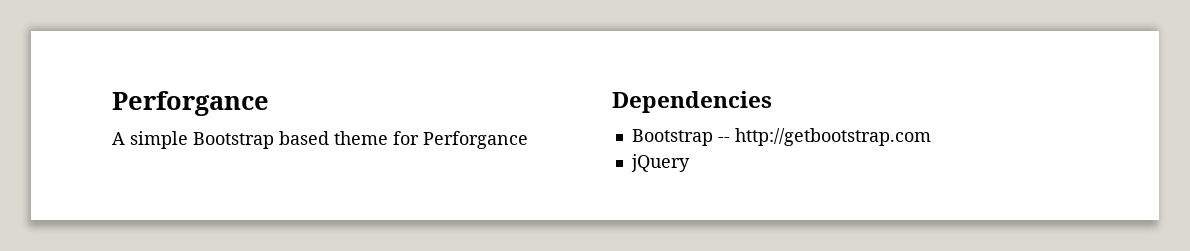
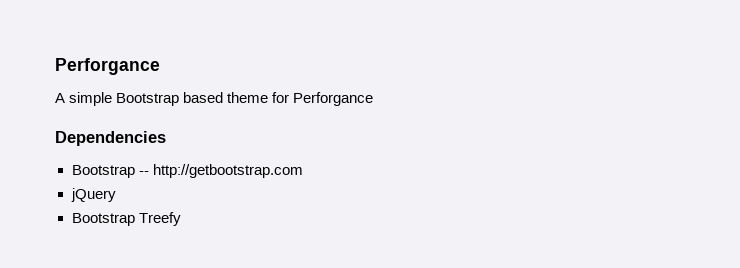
(690, 163) none -> [71,212,181,226] // Bootstrap Treefy

